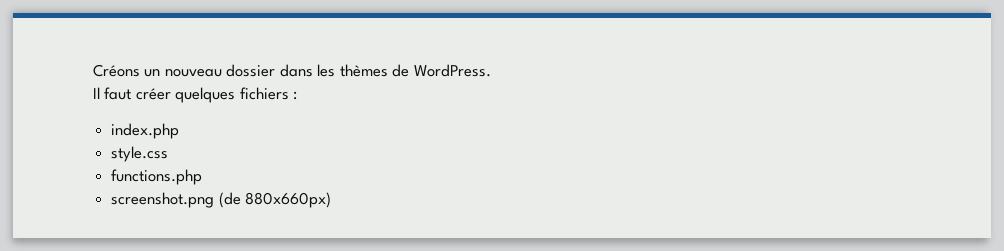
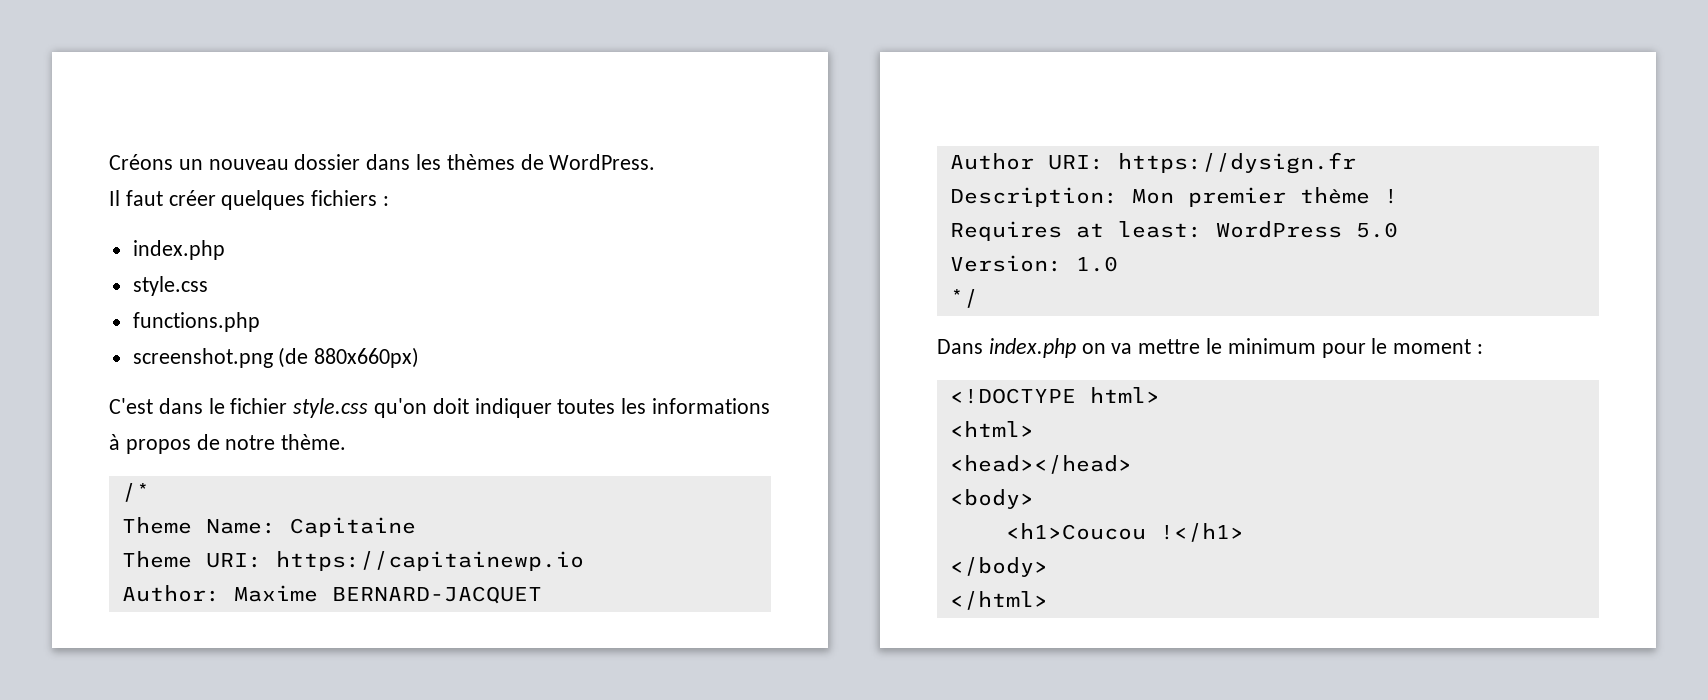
(332, 200) none -> [109,398,771,418] [109,434,347,454] [121,483,150,502] [121,517,416,537] [121,551,584,571] [121,585,542,604] [949,152,1356,174] [949,187,1398,207] [949,221,1398,241] [949,255,1118,272] [949,289,978,308] [937,338,1484,358] [949,387,1160,404] [949,421,1034,437] [949,455,1132,474] [949,489,1034,509] [1005,523,1244,542] [949,557,1048,577] [949,591,1048,610] // C'est dans le fichier style.css qu'on doit indiquer toutes les informations à propos de notre thème. // /* // Theme Name: Capitaine // Theme URI: https://capitainewp.io // Author: Maxime BERNARD-JACQUET // Author URI: https://dysign.fr // Description: Mon premier thème ! // Requires at least: WordPress 5.0 // Version: 1.0 // */ // Dans index.php on va mettre le minimum pour le moment : // <!DOCTYPE html> // <html> // <head></head> // <body> // <h1>Coucou !</h1> // </body> // </html>

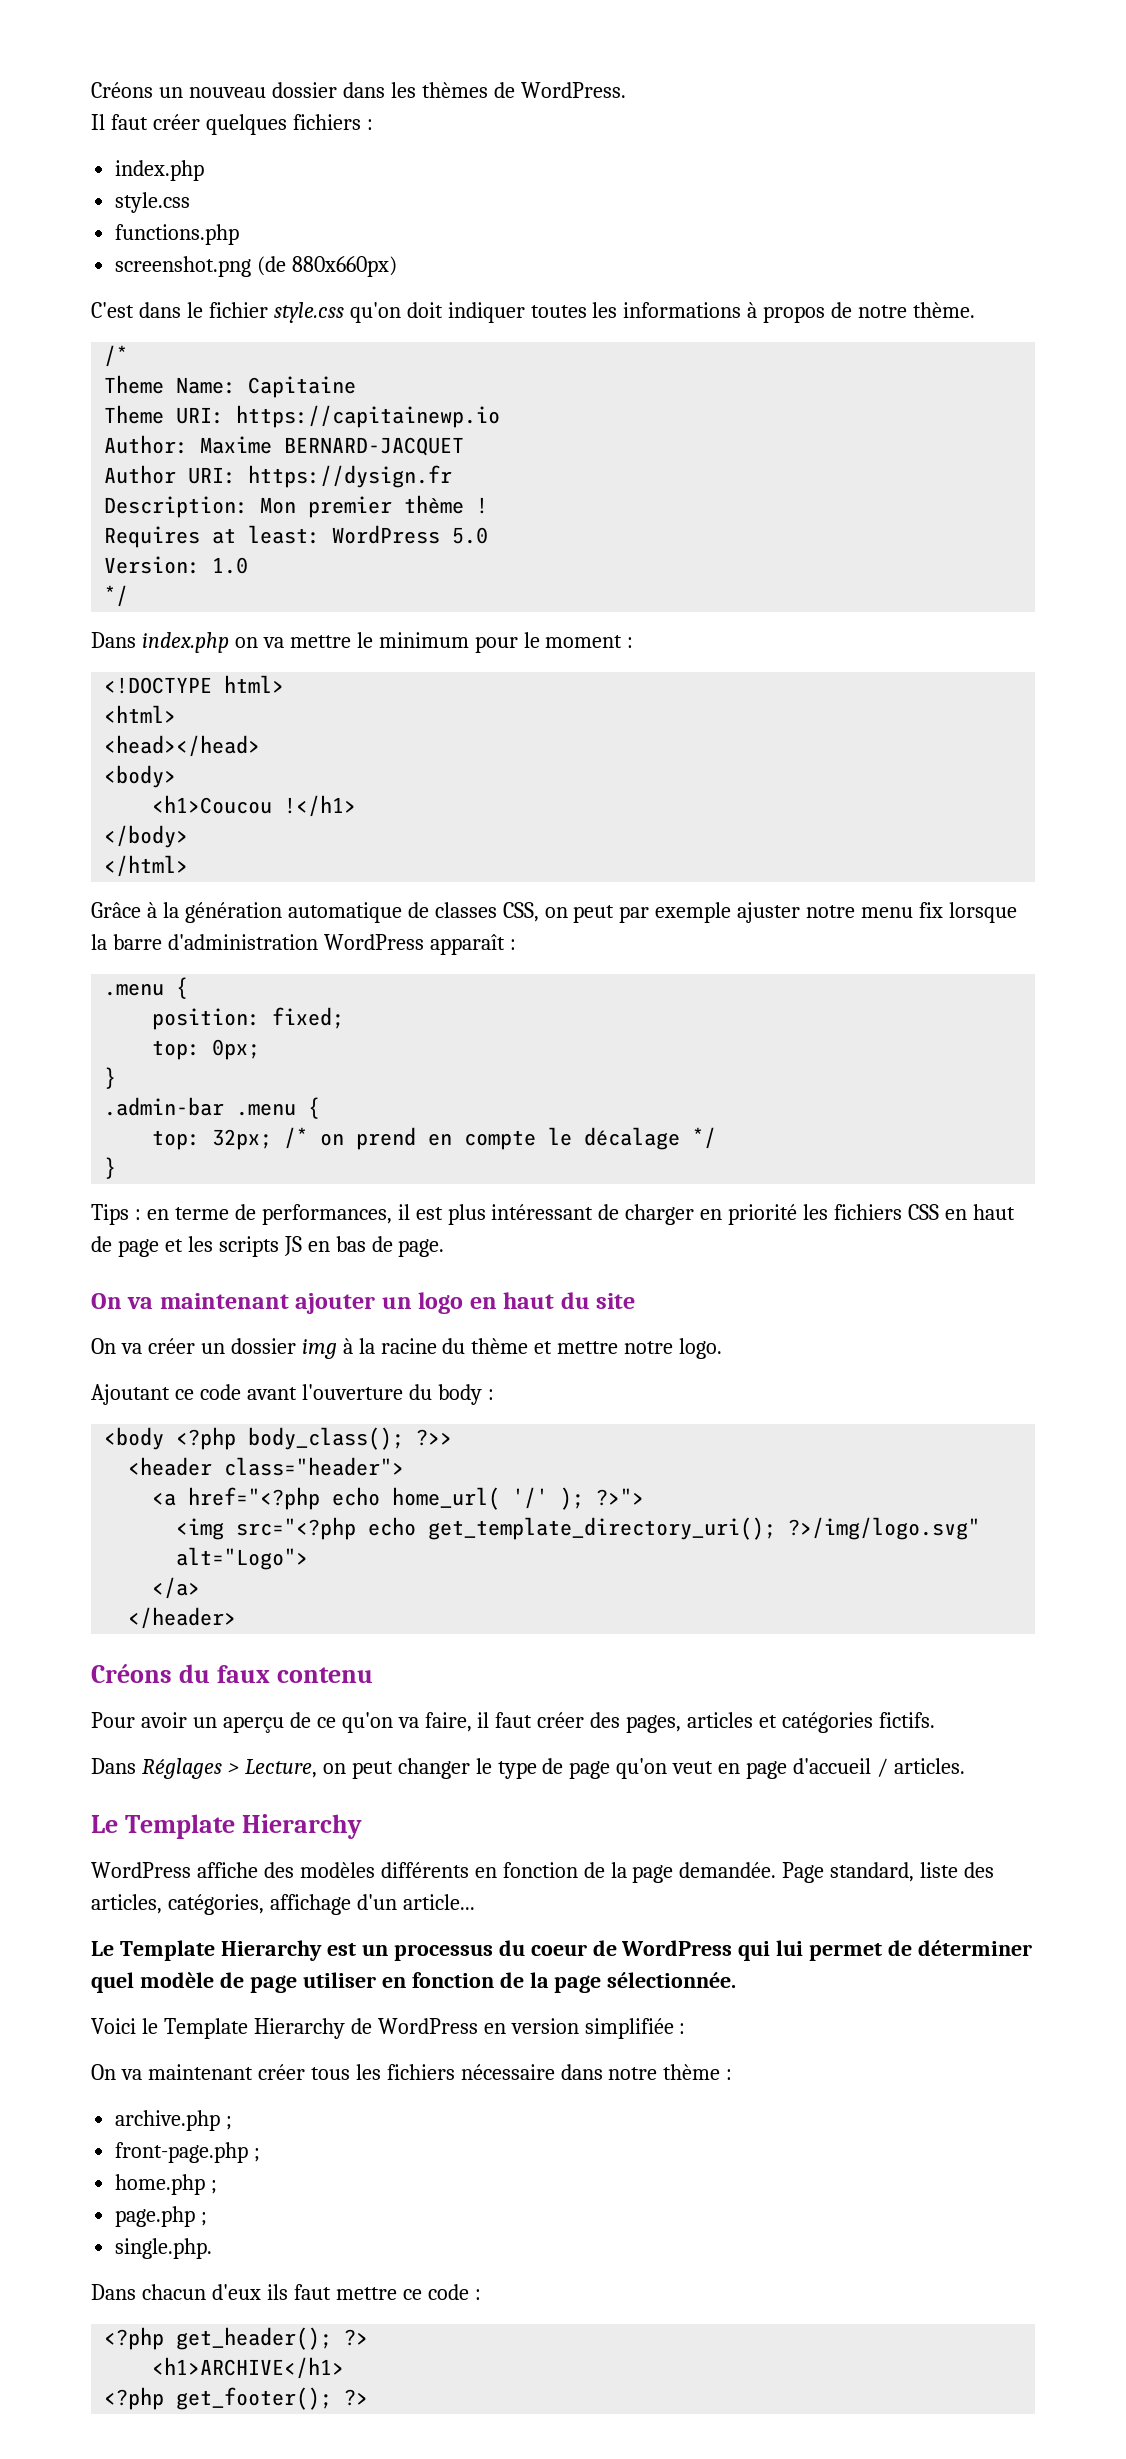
(1048, 600) none -> [91,902,1018,923] [91,934,516,955] [104,977,189,999] [152,1007,345,1030] [152,1039,261,1060] [104,1067,117,1089] [104,1097,321,1119] [152,1127,717,1150] [104,1157,117,1179] [91,1204,1015,1225] [91,1236,445,1257] [91,1292,636,1314] [91,1338,723,1359] [91,1384,494,1405] [104,1427,453,1450] [128,1457,405,1476] [152,1487,645,1510] [176,1517,981,1540] [176,1547,309,1570] [152,1577,201,1599] [128,1607,237,1629] [91,1664,373,1683] [91,1712,935,1733] [91,1758,965,1779] [91,1814,362,1839] [91,1862,995,1883] [91,1894,475,1915] [91,1940,1033,1961] [91,1972,737,1993] [91,2018,686,2039] [91,2064,733,2080] [115,2110,233,2131] [115,2142,261,2163] [115,2174,218,2195] [115,2206,208,2227] [115,2238,213,2259] [91,2284,481,2300] [104,2327,369,2350] [152,2357,345,2379] [104,2387,369,2410] // Grâce à la génération automatique de classes CSS, on peut par exemple ajuster notre menu fix lorsque la barre d'administration WordPress apparaît : // .menu { // position: fixed; // top: 0px; // } // .admin-bar .menu { // top: 32px; /* on prend en compte le décalage */ // } // Tips : en terme de performances, il est plus intéressant de charger en priorité les fichiers CSS en haut de page et les scripts JS en bas de page. // On va maintenant ajouter un logo en haut du site // On va créer un dossier img à la racine du thème et mettre notre logo. // Ajoutant ce code avant l'ouverture du body : // <body <?php body_class(); ?>> // <header class="header"> // <a href="<?php echo home_url( '/' ); ?>"> // <img src="<?php echo get_template_directory_uri(); ?>/img/logo.svg" alt="Logo"> // </a> // </header> // Créons du faux contenu // Pour avoir un aperçu de ce qu'on va faire, il faut créer des pages, articles et catégories fictifs. // Dans Réglages > Lecture, on peut changer le type de page qu'on veut en page d'accueil / articles. // Le Template Hierarchy // WordPress affiche des modèles différents en fonction de la page demandée. Page standard, liste des articles, catégories, affichage d'un article... // Le Template Hierarchy est un processus du coeur de WordPress qui lui permet de déterminer quel modèle de page utiliser en fonction de la page sélectionnée. // Voici le Template Hierarchy de WordPress en version simplifiée : // On va maintenant créer tous les fichiers nécessaire dans notre thème : // archive.php ; // front-page.php ; // home.php ; // page.php ; // single.php. // Dans chacun d'eux ils faut mettre ce code : // <?php get_header(); ?> // <h1>ARCHIVE</h1> // <?php get_footer(); ?>

